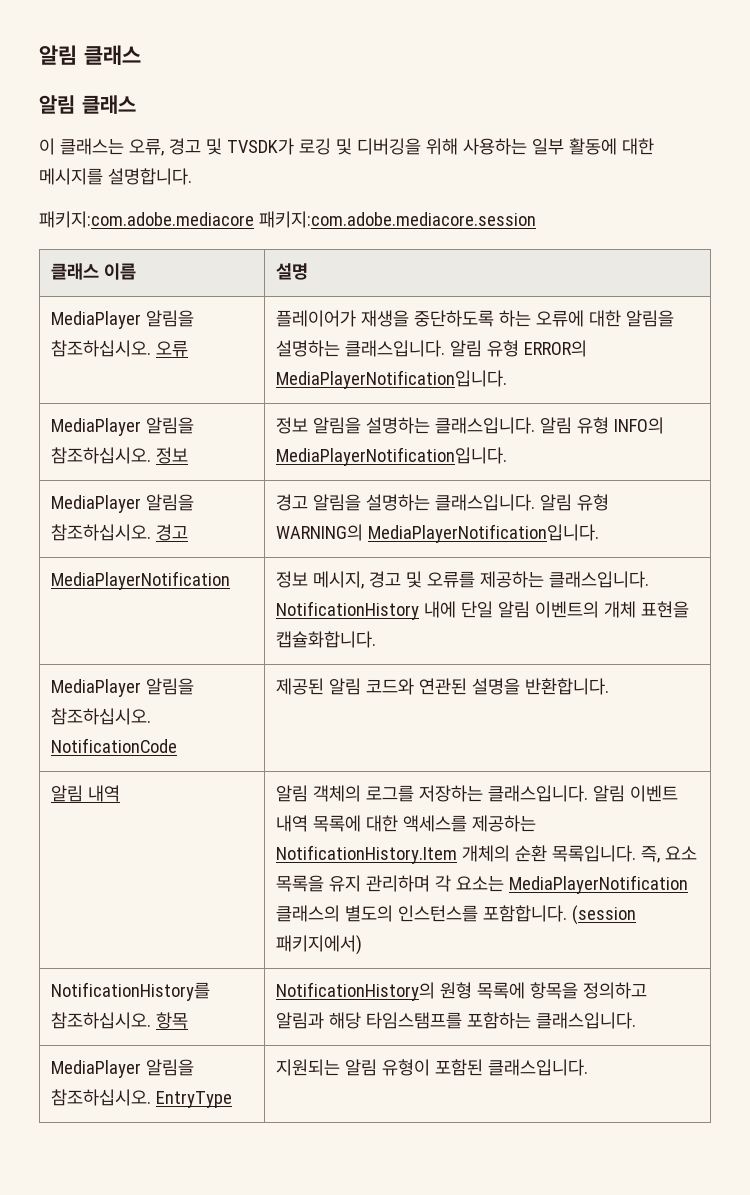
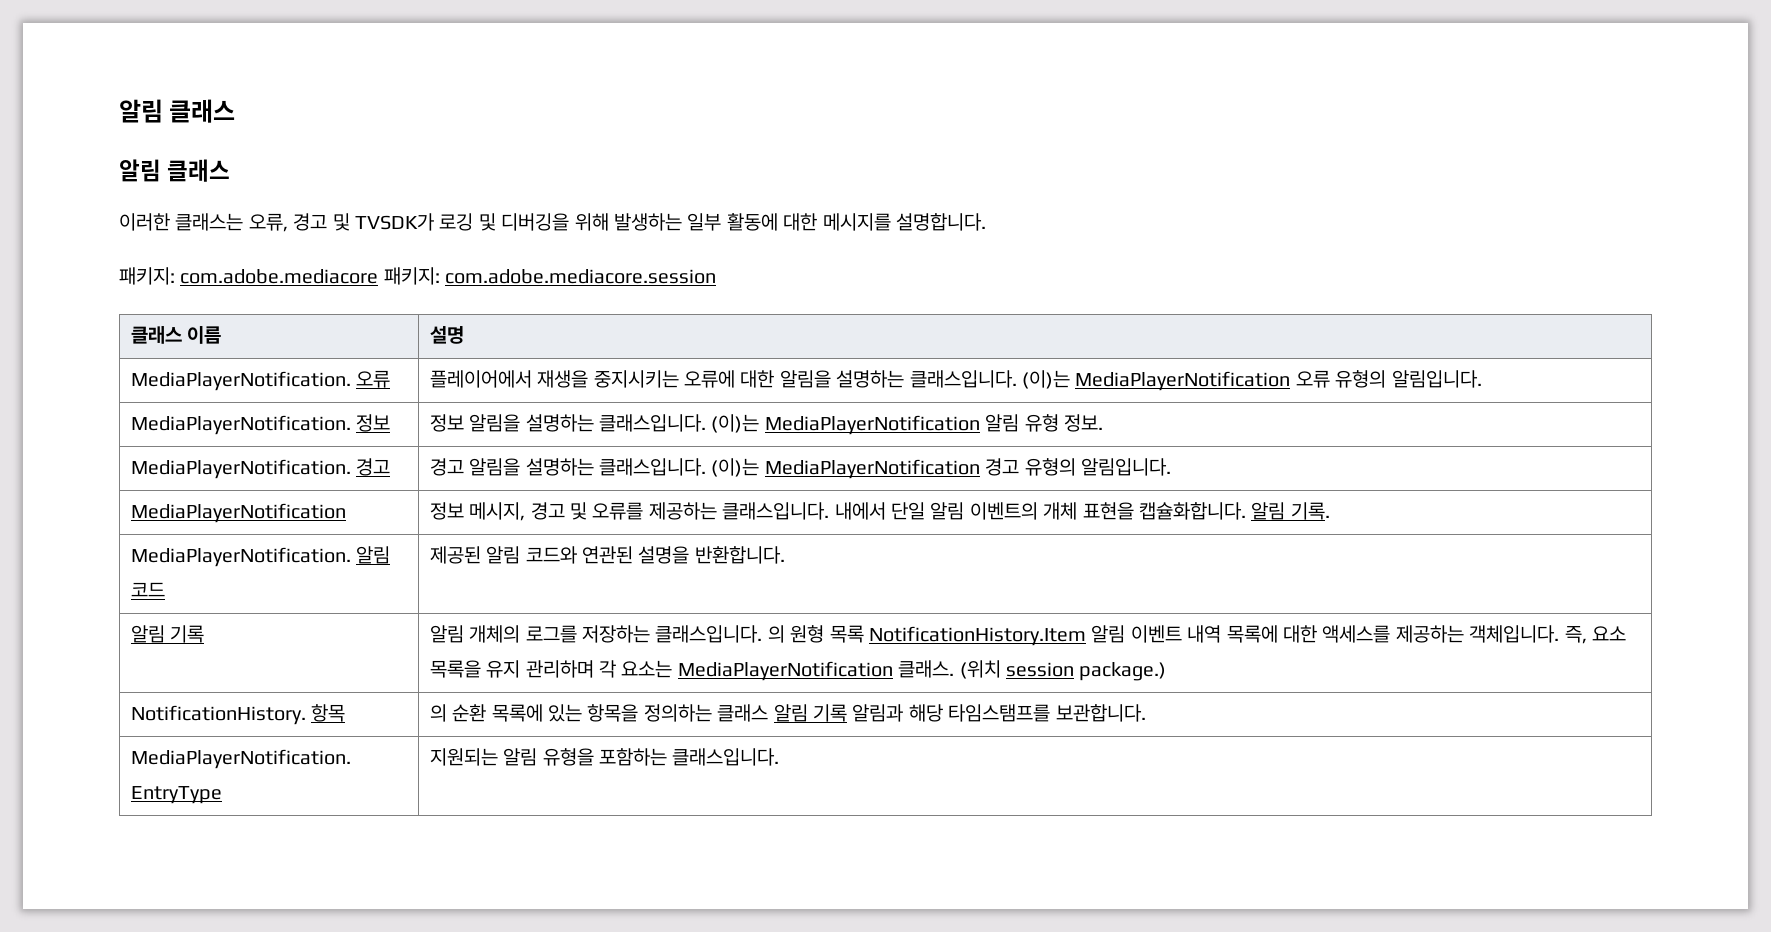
[39,138,55,155] 이 -> [119,213,170,231] 이러한
[462,138,527,155] 사용하는 -> [613,213,682,231] 발생하는
[39,211,536,228] 패키지:com.adobe.mediacore 패키지:com.adobe.mediacore.session -> [119,267,717,285] 패키지: com.adobe.mediacore 패키지: com.adobe.mediacore.session
[50,310,194,329] [50,340,188,357] [275,310,531,327] MediaPlayer 알림을 참조하십시오. 오류 | 플레이어가 재생을 중단하도록 하는 -> [130,370,391,391] [429,370,679,388] MediaPlayerNotification. 오류 | 플레이어에서 재생을 중지시키는
[449,340,587,357] [275,370,507,389] [50,417,194,436] [50,447,151,464] 알림 유형 ERROR의 MediaPlayerNotification입니다. // MediaPlayer 알림을 참조하십시오. -> [1022,370,1482,391] [130,415,351,435] (이)는 MediaPlayerNotification 오류 유형의 알림입니다. // MediaPlayerNotification.
[539,417,664,434] [275,447,507,466] [50,494,194,513] [50,524,151,541] 알림 유형 INFO의 MediaPlayerNotification입니다. // MediaPlayer 알림을 참조하십시오. -> [711,414,1104,435] [130,459,351,479] (이)는 MediaPlayerNotification 알림 유형 정보. // MediaPlayerNotification.
[539,494,609,511] [275,524,599,543] 알림 유형 WARNING의 MediaPlayerNotification입니다. -> [711,458,1172,479] (이)는 MediaPlayerNotification 경고 유형의 알림입니다.
[275,601,456,620] NotificationHistory 내에 -> [834,502,886,520] 내에서
[50,678,194,697] [50,708,151,725] [50,738,177,753] // MediaPlayer 알림을 참조하십시오. NotificationCode -> [1251,502,1330,520] [130,546,391,567] [130,582,165,597] 알림 기록. // MediaPlayerNotification. 알림 코드
[87,785,120,802] [275,785,361,802] 내역 | 알림 객체의 -> [170,625,205,643] [429,625,521,643] 기록 | 알림 개체의
(588, 793) none -> [767,625,1087,646] 의 원형 목록 NotificationHistory.Item
[275,845,636,864] NotificationHistory.Item 개체의 순환 목록입니다. -> [1469,625,1560,643] 객체입니다.
[275,905,636,925] [275,935,362,955] [50,982,210,1001] [50,1012,188,1029] [275,982,647,1001] [275,1012,636,1029] [50,1059,194,1078] [50,1089,151,1106] 클래스의 별도의 인스턴스를 포함합니다. (session 패키지에서) // NotificationHistory를 참조하십시오. 항목 | NotificationHistory의 원형 목록에 항목을 정의하고 알림과 해당 타임스탬프를 포함하는 클래스입니다. // MediaPlayer 알림을 참조하십시오. -> [898,660,1167,681] [130,704,346,725] [429,704,1146,722] [130,749,351,769] 클래스. (위치 session package.) // NotificationHistory. 항목 | 의 순환 목록에 있는 항목을 정의하는 클래스 알림 기록 알림과 해당 타임스탬프를 보관합니다. // MediaPlayerNotification.
[381,1059,483,1076] 유형이 포함된 -> [542,748,668,766] 유형을 포함하는

